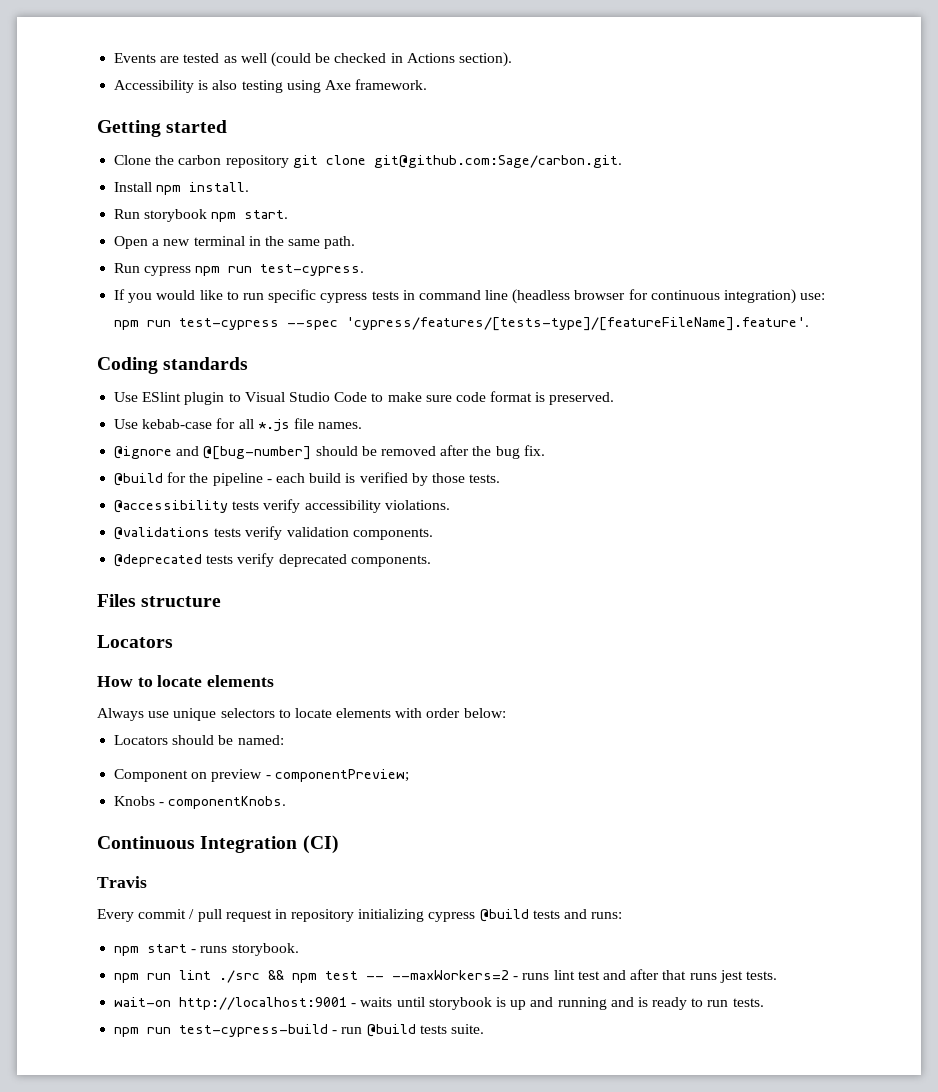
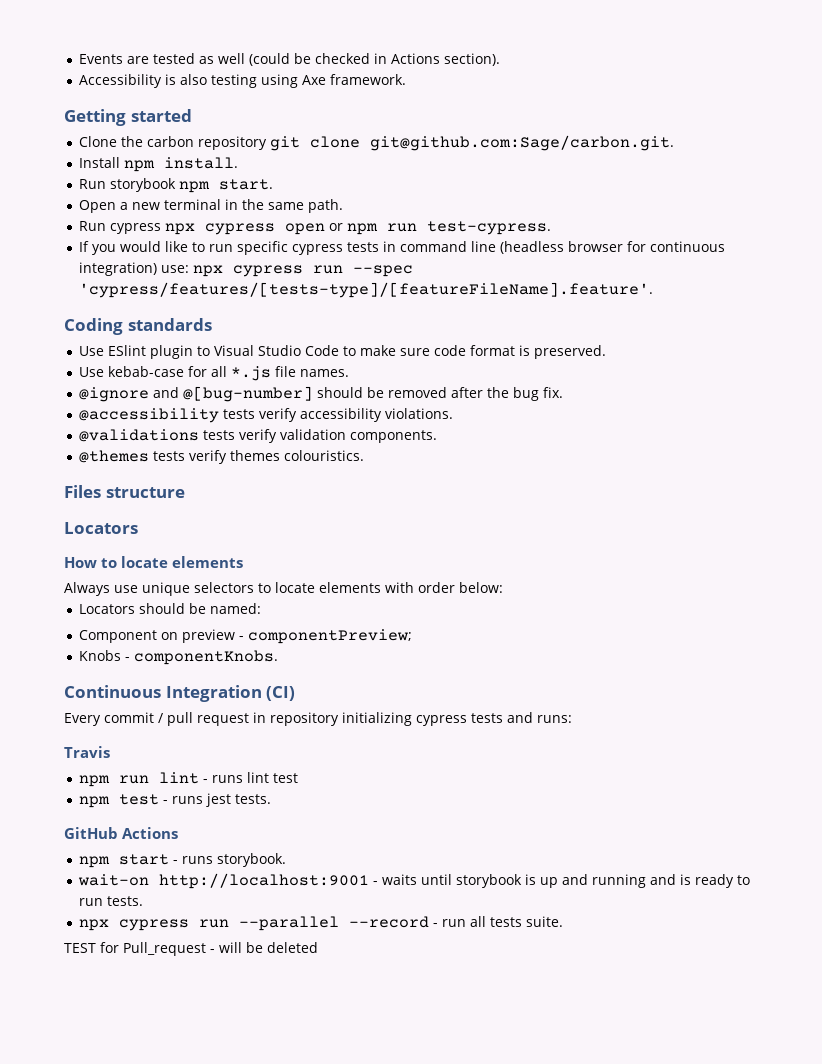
(192, 271) none -> [164,223,343,235] npx cypress open or
[114,318,280,330] npm run test-cypress -> [192,265,343,277] npx cypress run
[114,472,501,486] // @build for the pipeline - each build is verified by those tests. -> (563, 392) none
[114,553,431,567] @deprecated tests verify deprecated components. -> [78,450,364,464] @themes tests verify themes colouristics.
[97,876,147,888] // Travis -> (296, 693) none
[479,909,529,922] @build -> (467, 720) none
(623, 915) none -> [64,746,110,758] [78,772,298,787] [78,793,271,808] [64,827,179,839] // Travis // npm run lint - runs lint test // npm test - runs jest tests. // GitHub Actions
[114,969,777,983] // npm run lint ./src && npm test -- --maxWorkers=2 - runs lint test and after that runs jest tests. -> (286, 860) none
[114,1024,329,1037] npm run test-cypress-build -> [78,916,429,931] npx cypress run --parallel --record
[366,1024,416,1037] @build -> [469,916,486,927] all
(484, 1029) none -> [64,942,318,956] // TEST for Pull_request - will be deleted

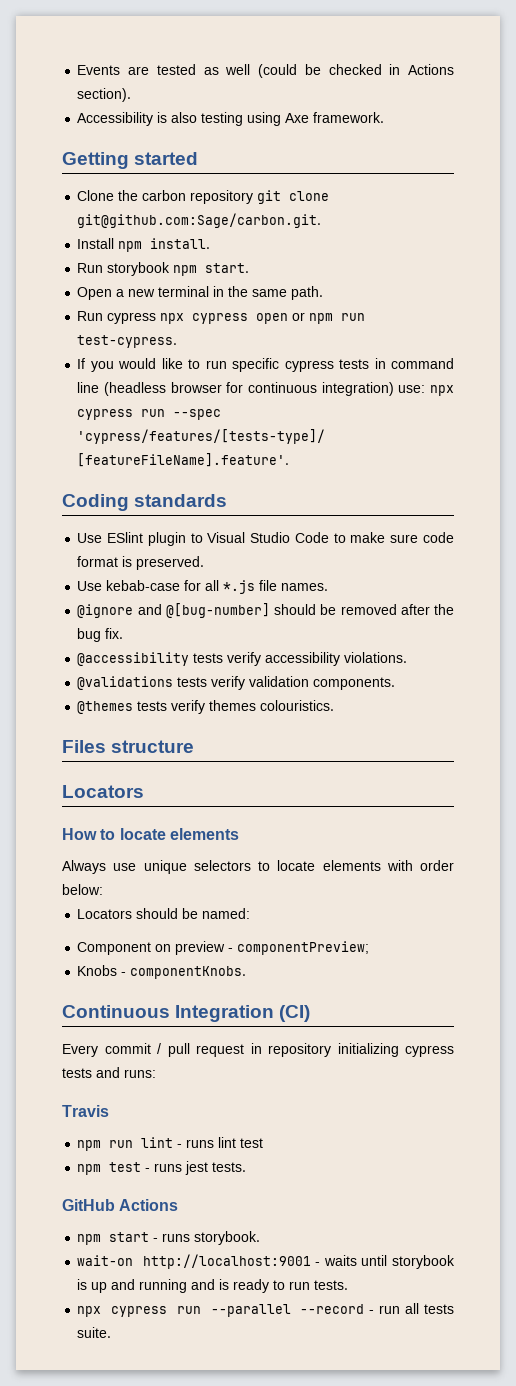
[64,942,318,956] // TEST for Pull_request - will be deleted -> (112, 1332) none

